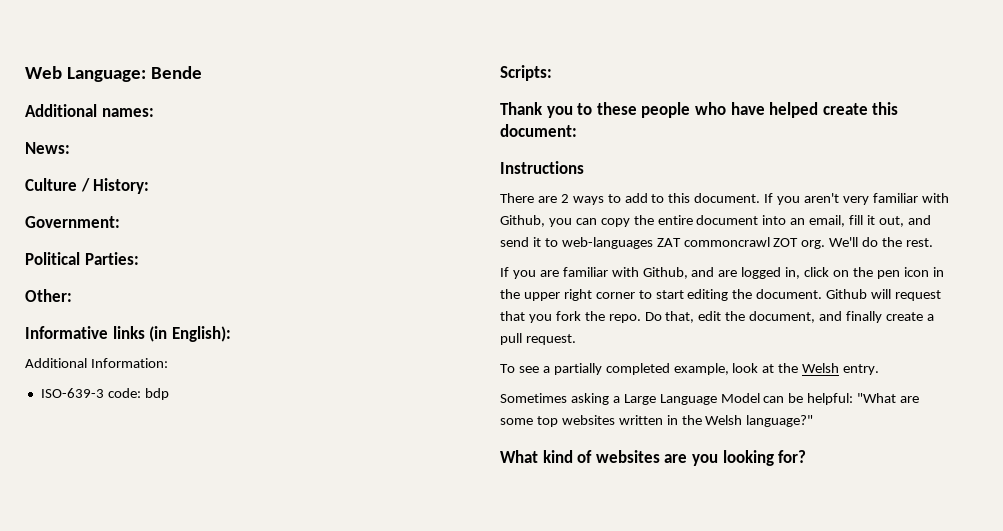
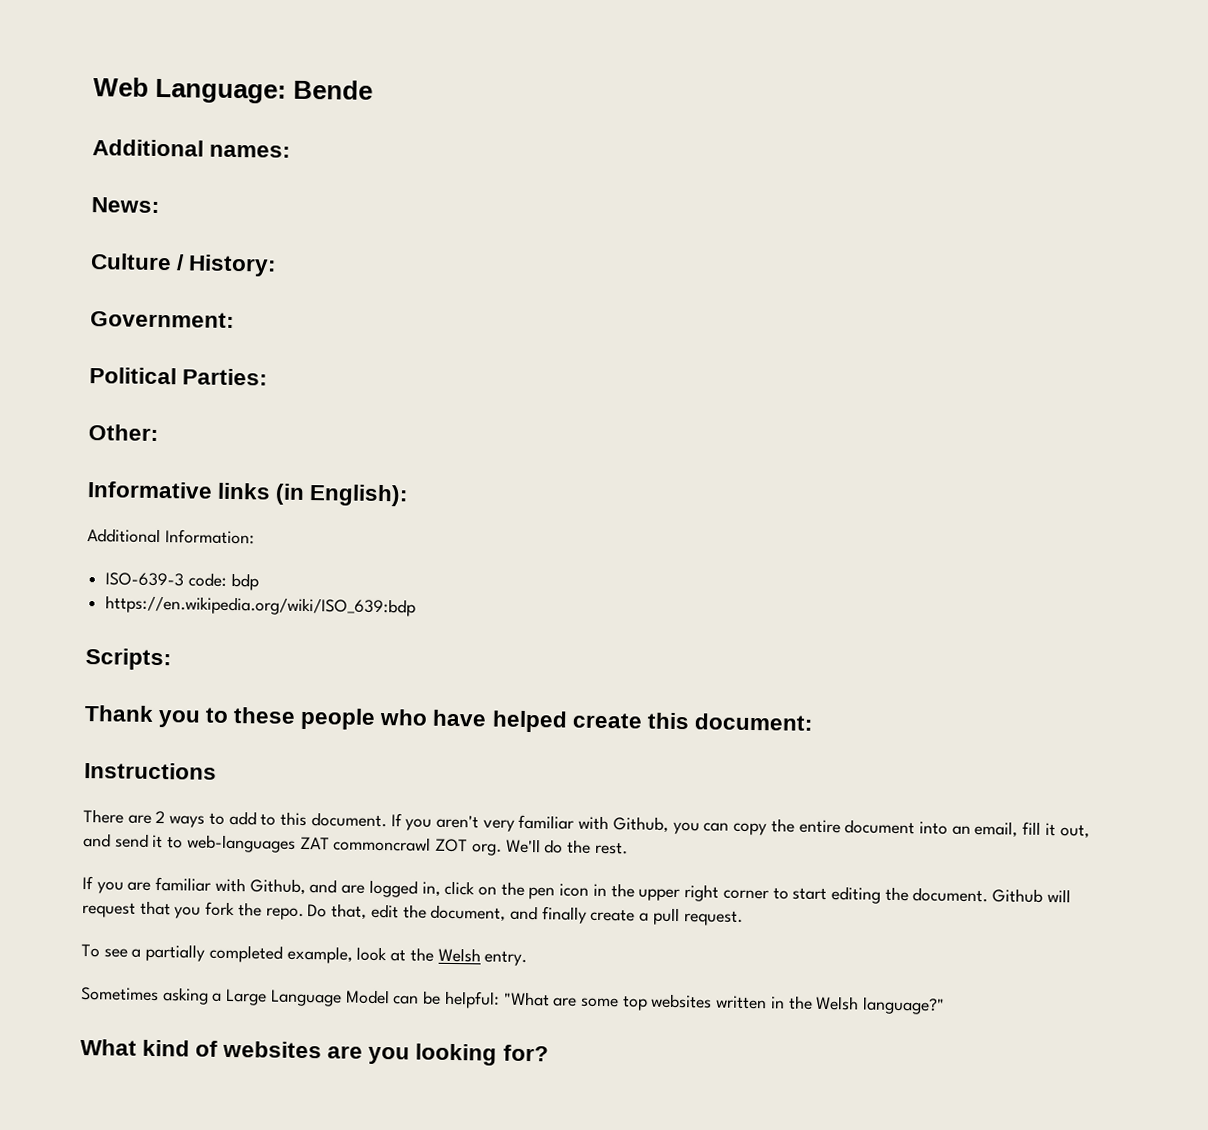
(169, 394) none -> [105,595,417,617] // https://en.wikipedia.org/wiki/ISO_639:bdp

